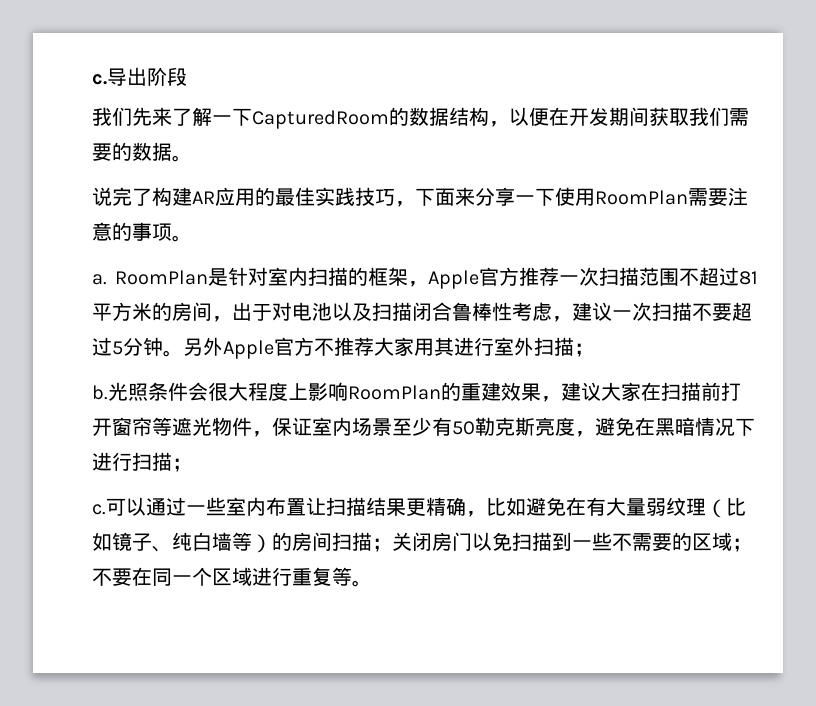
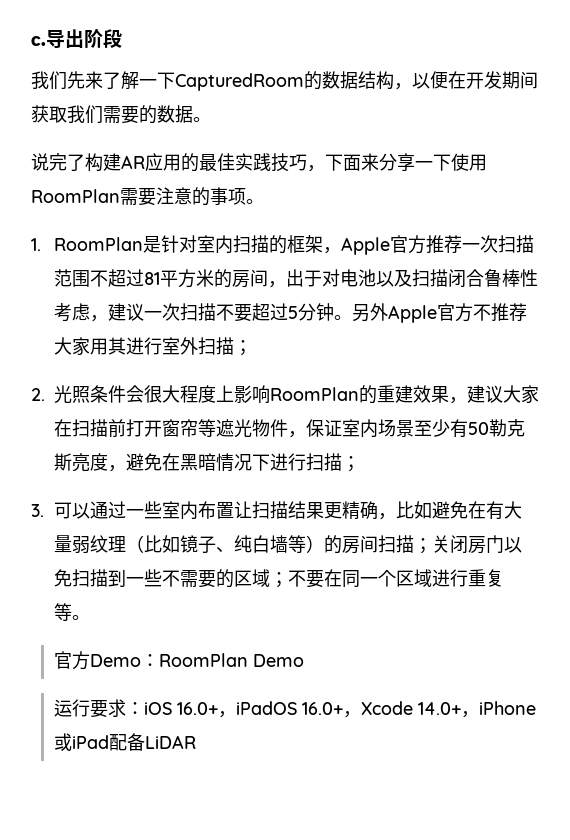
[92,274,107,285] a. -> [31,238,41,251] 1.
[92,385,108,400] b. -> [31,388,45,401] 2.
[92,504,106,515] c. -> [31,504,44,517] 3.
(372, 583) none -> [53,651,304,670] [53,699,536,718] [53,733,196,751] // 官方Demo：RoomPlan Demo // 运行要求：iOS 16.0+，iPadOS 16.0+，Xcode 14.0+，iPhone或iPad配备LiDAR

